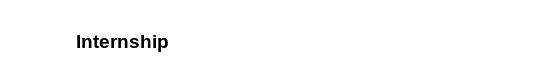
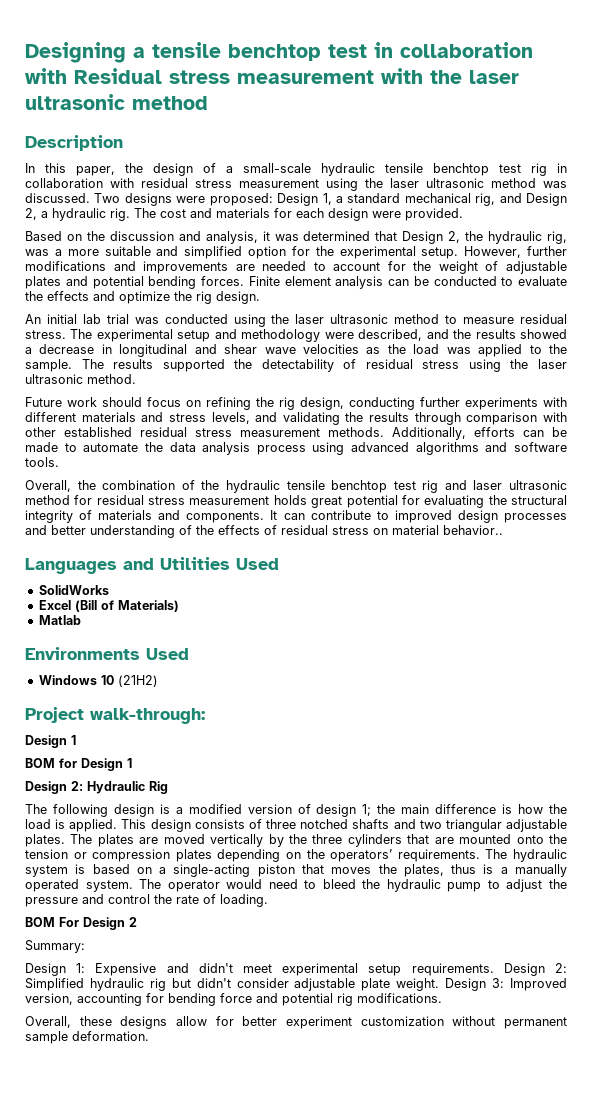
[76,35,169,52] Internship -> [25,42,533,63] [25,68,519,84] [25,94,208,110] [25,135,123,151] [25,163,567,176] [25,178,567,191] [25,193,568,206] [25,208,463,221] [25,231,568,244] [25,246,567,259] [25,261,567,274] [25,276,567,289] [25,291,260,304] [25,314,567,327] [25,329,567,342] [25,344,568,357] [25,359,568,372] [25,374,136,384] [25,397,567,410] [25,412,567,425] [25,427,567,440] [25,442,567,455] [25,457,59,467] [25,480,567,493] [25,495,567,508] [25,510,567,523] [25,525,503,538] [25,557,279,574] [38,585,109,595] [38,600,179,612] [38,615,81,625] [25,647,189,660] [38,675,158,687] [25,707,205,724] [25,735,76,748] [25,758,132,771] [25,781,168,794] [25,804,567,817] [25,819,567,832] [25,834,568,847] [25,849,568,862] [25,864,567,877] [25,879,568,892] [25,894,268,907] [25,917,137,930] [25,940,85,953] [25,963,567,976] [25,978,568,991] [25,993,442,1006] [25,1016,567,1029] [25,1031,149,1044] Designing a tensile benchtop test in collaboration with Residual stress measurement with the laser ultrasonic method // Description // In this paper, the design of a small-scale hydraulic tensile benchtop test rig in collaboration with residual stress measurement using the laser ultrasonic method was discussed. Two designs were proposed: Design 1, a standard mechanical rig, and Design 2, a hydraulic rig. The cost and materials for each design were provided. // Based on the discussion and analysis, it was determined that Design 2, the hydraulic rig, was a more suitable and simplified option for the experimental setup. However, further modifications and improvements are needed to account for the weight of adjustable plates and potential bending forces. Finite element analysis can be conducted to evaluate the effects and optimize the rig design. // An initial lab trial was conducted using the laser ultrasonic method to measure residual stress. The experimental setup and methodology were described, and the results showed a decrease in longitudinal and shear wave velocities as the load was applied to the sample. The results supported the detectability of residual stress using the laser ultrasonic method. // Future work should focus on refining the rig design, conducting further experiments with different materials and stress levels, and validating the results through comparison with other established residual stress measurement methods. Additionally, efforts can be made to automate the data analysis process using advanced algorithms and software tools. // Overall, the combination of the hydraulic tensile benchtop test rig and laser ultrasonic method for residual stress measurement holds great potential for evaluating the structural integrity of materials and components. It can contribute to improved design processes and better understanding of the effects of residual stress on material behavior.. // Languages and Utilities Used // SolidWorks // Excel (Bill of Materials) // Matlab // Environments Used // Windows 10 (21H2) // Project walk-through: // Design 1 // BOM for Design 1 // Design 2: Hydraulic Rig // The following design is a modified version of design 1; the main difference is how the load is applied. This design consists of three notched shafts and two triangular adjustable plates. The plates are moved vertically by the three cylinders that are mounted onto the tension or compression plates depending on the operators’ requirements. The hydraulic system is based on a single-acting piston that moves the plates, thus is a manually operated system. The operator would need to bleed the hydraulic pump to adjust the pressure and control the rate of loading. // BOM For Design 2 // Summary: // Design 1: Expensive and didn't meet experimental setup requirements. Design 2: Simplified hydraulic rig but didn't consider adjustable plate weight. Design 3: Improved version, accounting for bending force and potential rig modifications. // Overall, these designs allow for better experiment customization without permanent sample deformation.

